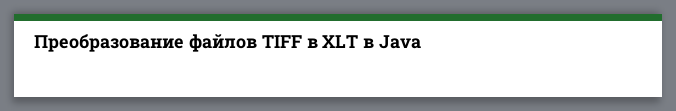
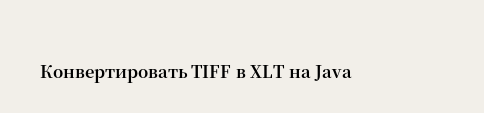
[34,34,257,52] Преобразование файлов -> [40,65,188,83] Конвертировать
[363,38,375,48] в -> [288,69,311,78] на

